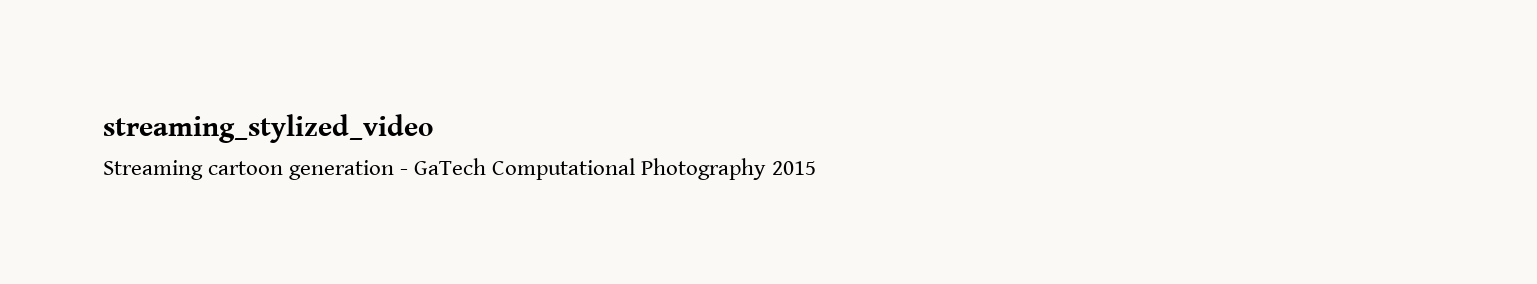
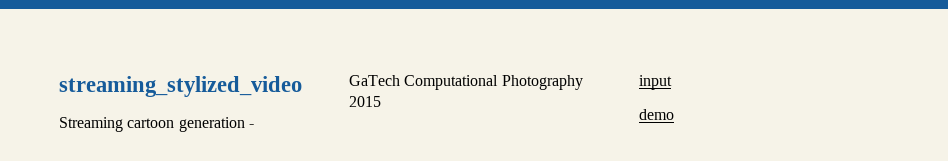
(816, 168) none -> [639,75,672,90] [639,109,674,120] // input // demo

